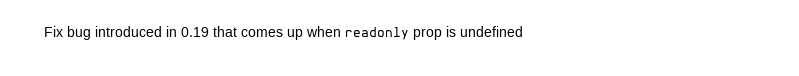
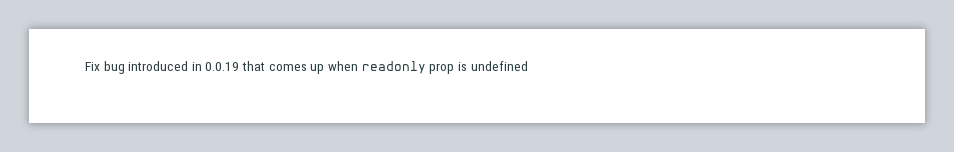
[181,27,209,37] 0.19 -> [205,62,240,71] 0.0.19

